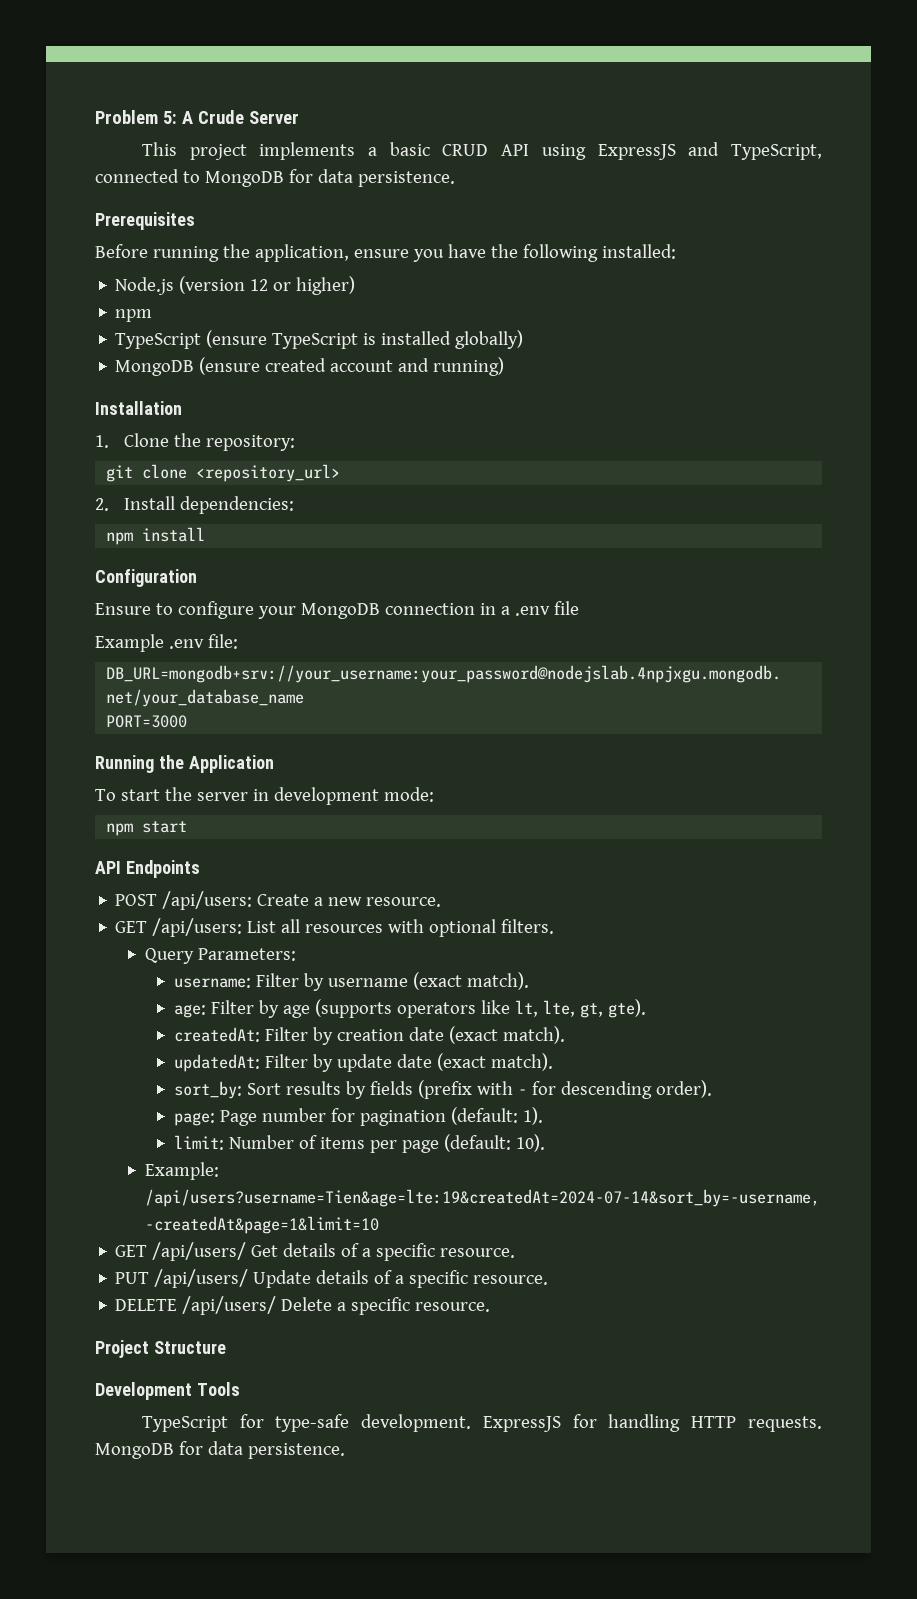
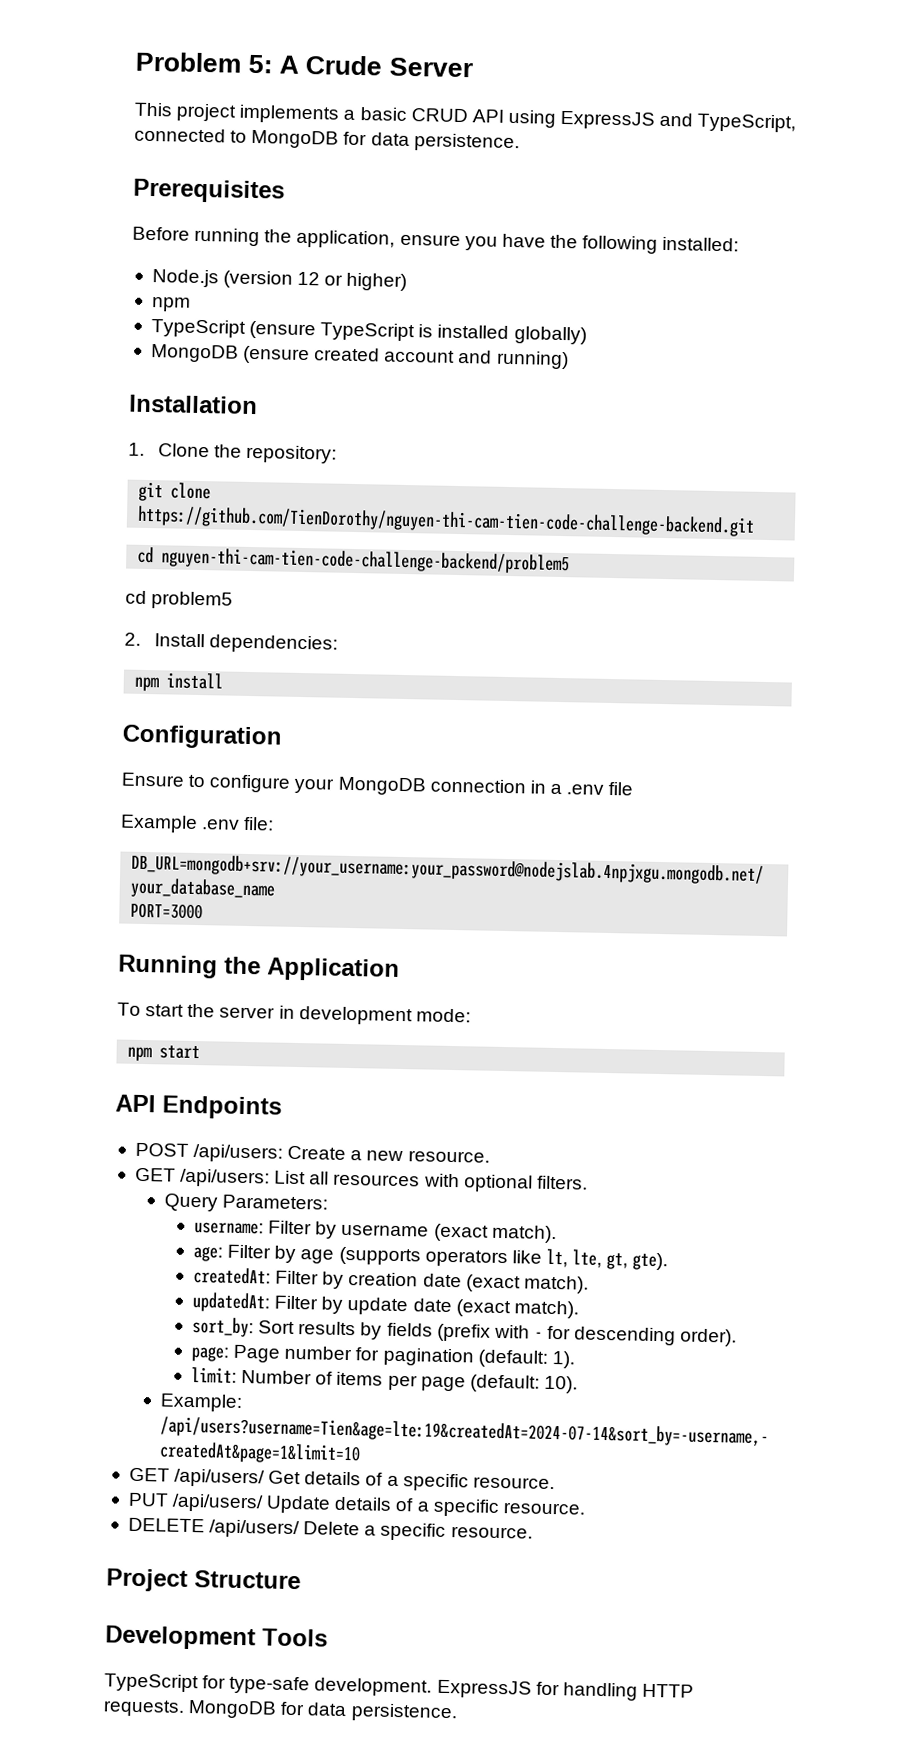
[196,464,341,482] <repository_url> -> [137,505,756,537] [137,546,571,575] [125,590,234,610] https://github.com/TienDorothy/nguyen-thi-cam-tien-code-challenge-backend.git // cd nguyen-thi-cam-tien-code-challenge-backend/problem5 // cd problem5

